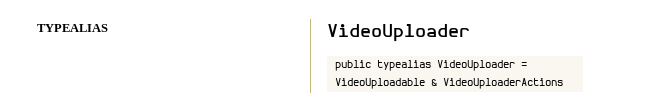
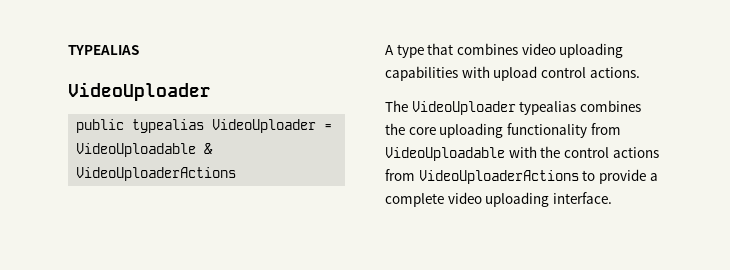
(563, 83) none -> [385,43,624,58] [385,66,640,81] [385,100,641,115] [385,123,621,138] [385,146,659,161] [385,169,658,184] [385,192,612,207] // A type that combines video uploading capabilities with upload control actions. // The VideoUploader typealias combines the core uploading functionality from VideoUploadable with the control actions from VideoUploaderActions to provide a complete video uploading interface.

